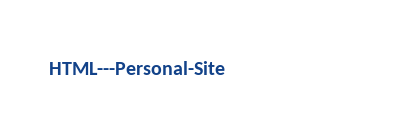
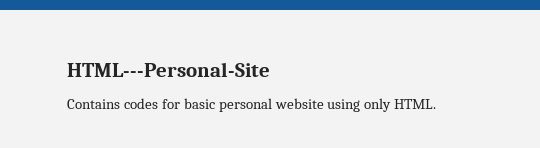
(225, 68) none -> [67,98,437,112] // Contains codes for basic personal website using only HTML.

